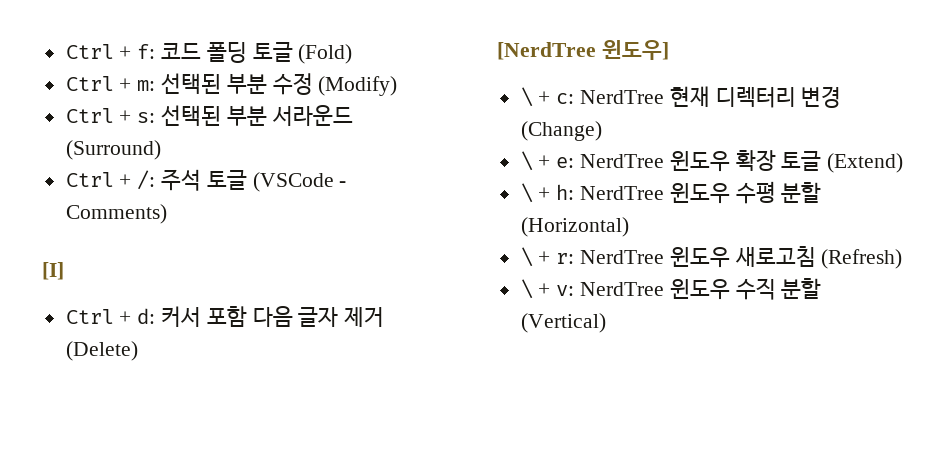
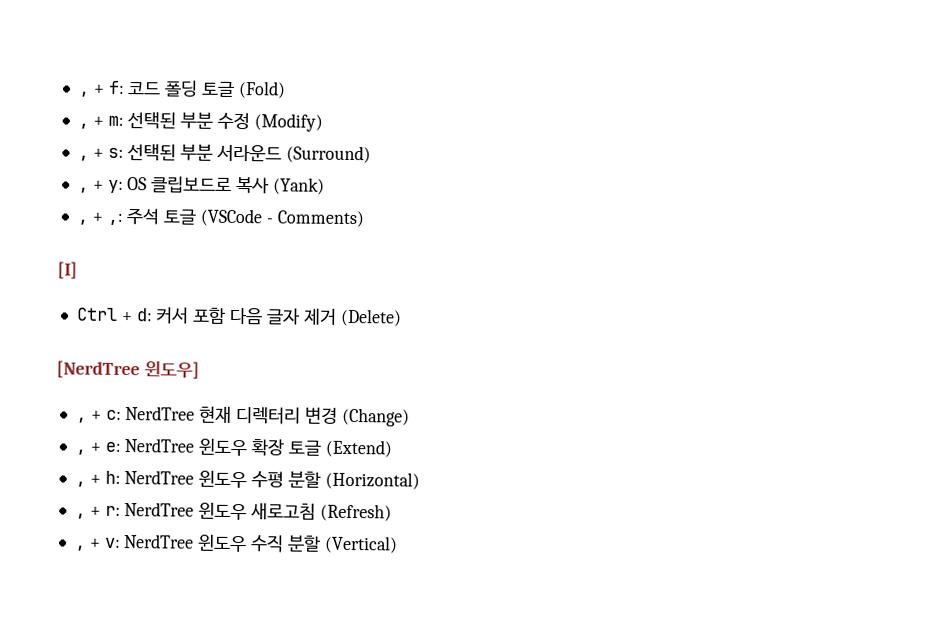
[65,44,114,59] Ctrl -> [77,91,89,97] ,
[65,76,114,91] Ctrl -> [77,123,89,129] ,
[65,108,114,123] Ctrl -> [77,155,89,161] ,
[65,170,156,190] Ctrl + /: -> [77,176,325,195] [76,212,123,226] , + y: OS 클립보드로 복사 (Yank) // , + ,:
[520,87,533,107] \ -> [75,417,87,423] ,
[520,151,533,171] \ -> [74,449,86,455] ,
[520,183,533,203] \ -> [74,481,86,487] ,
[520,247,533,267] \ -> [74,513,86,519] ,
[520,279,533,299] \ -> [73,545,86,551] ,

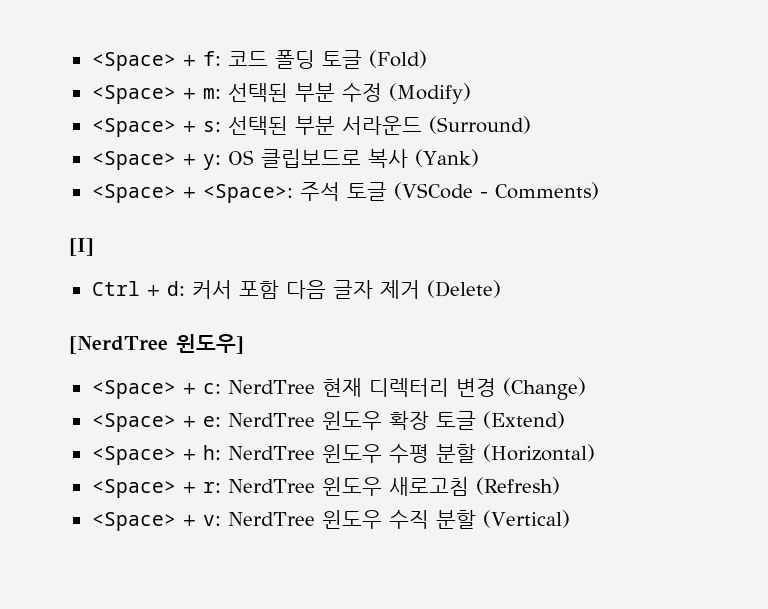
[77,91,89,97] , -> [91,52,176,71] <Space>
[77,123,89,129] , -> [91,85,176,104] <Space>
[77,155,89,161] , -> [91,118,176,137] <Space>
[77,187,89,193] , -> [91,151,176,170] <Space>
[76,212,123,226] , + ,: -> [91,184,293,203] <Space> + <Space>:
[75,417,87,423] , -> [91,380,176,399] <Space>
[74,449,86,455] , -> [91,413,176,432] <Space>
[74,481,86,487] , -> [91,446,176,465] <Space>
[74,513,86,519] , -> [91,479,176,498] <Space>
[73,545,86,551] , -> [91,512,176,531] <Space>

